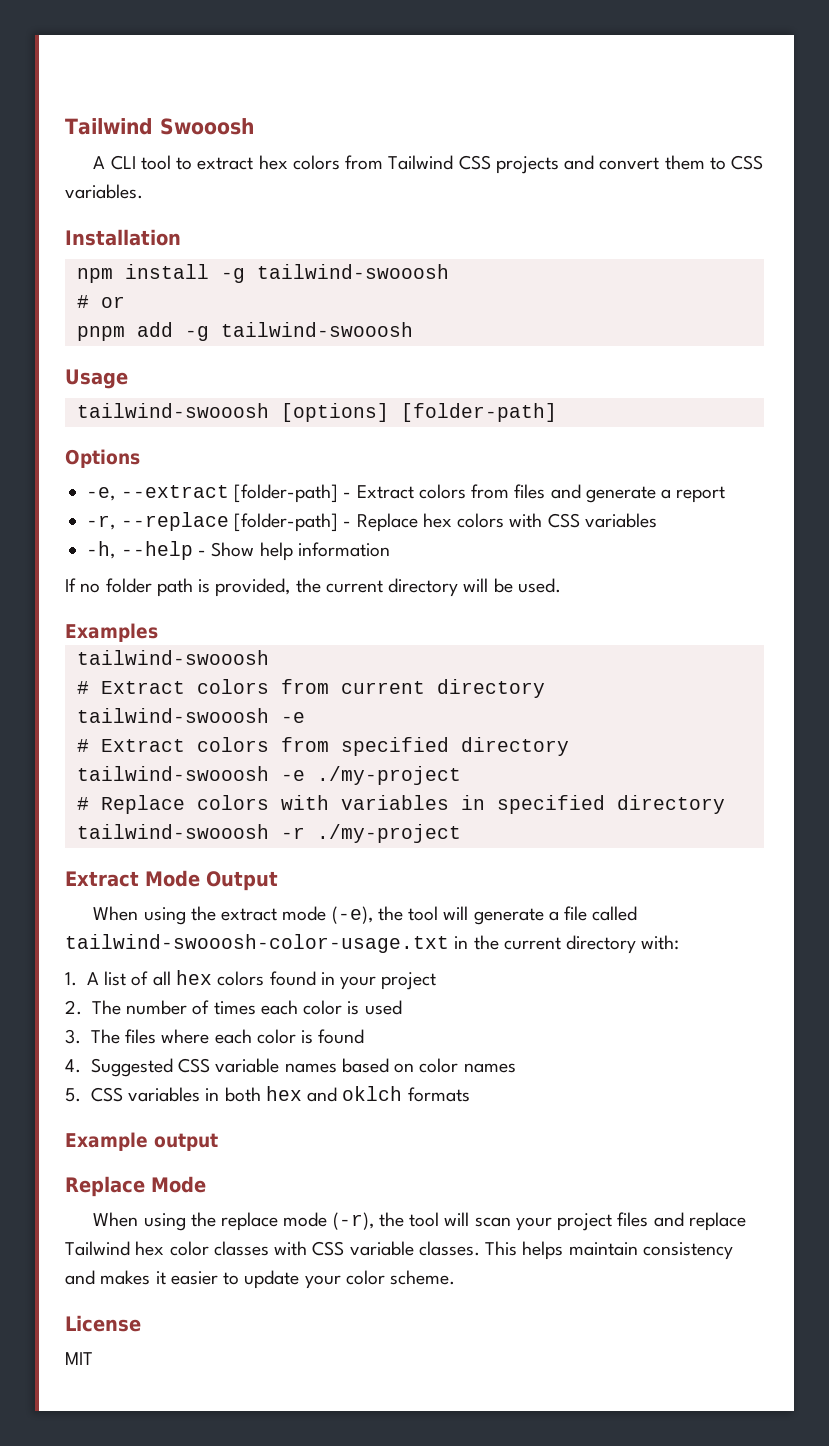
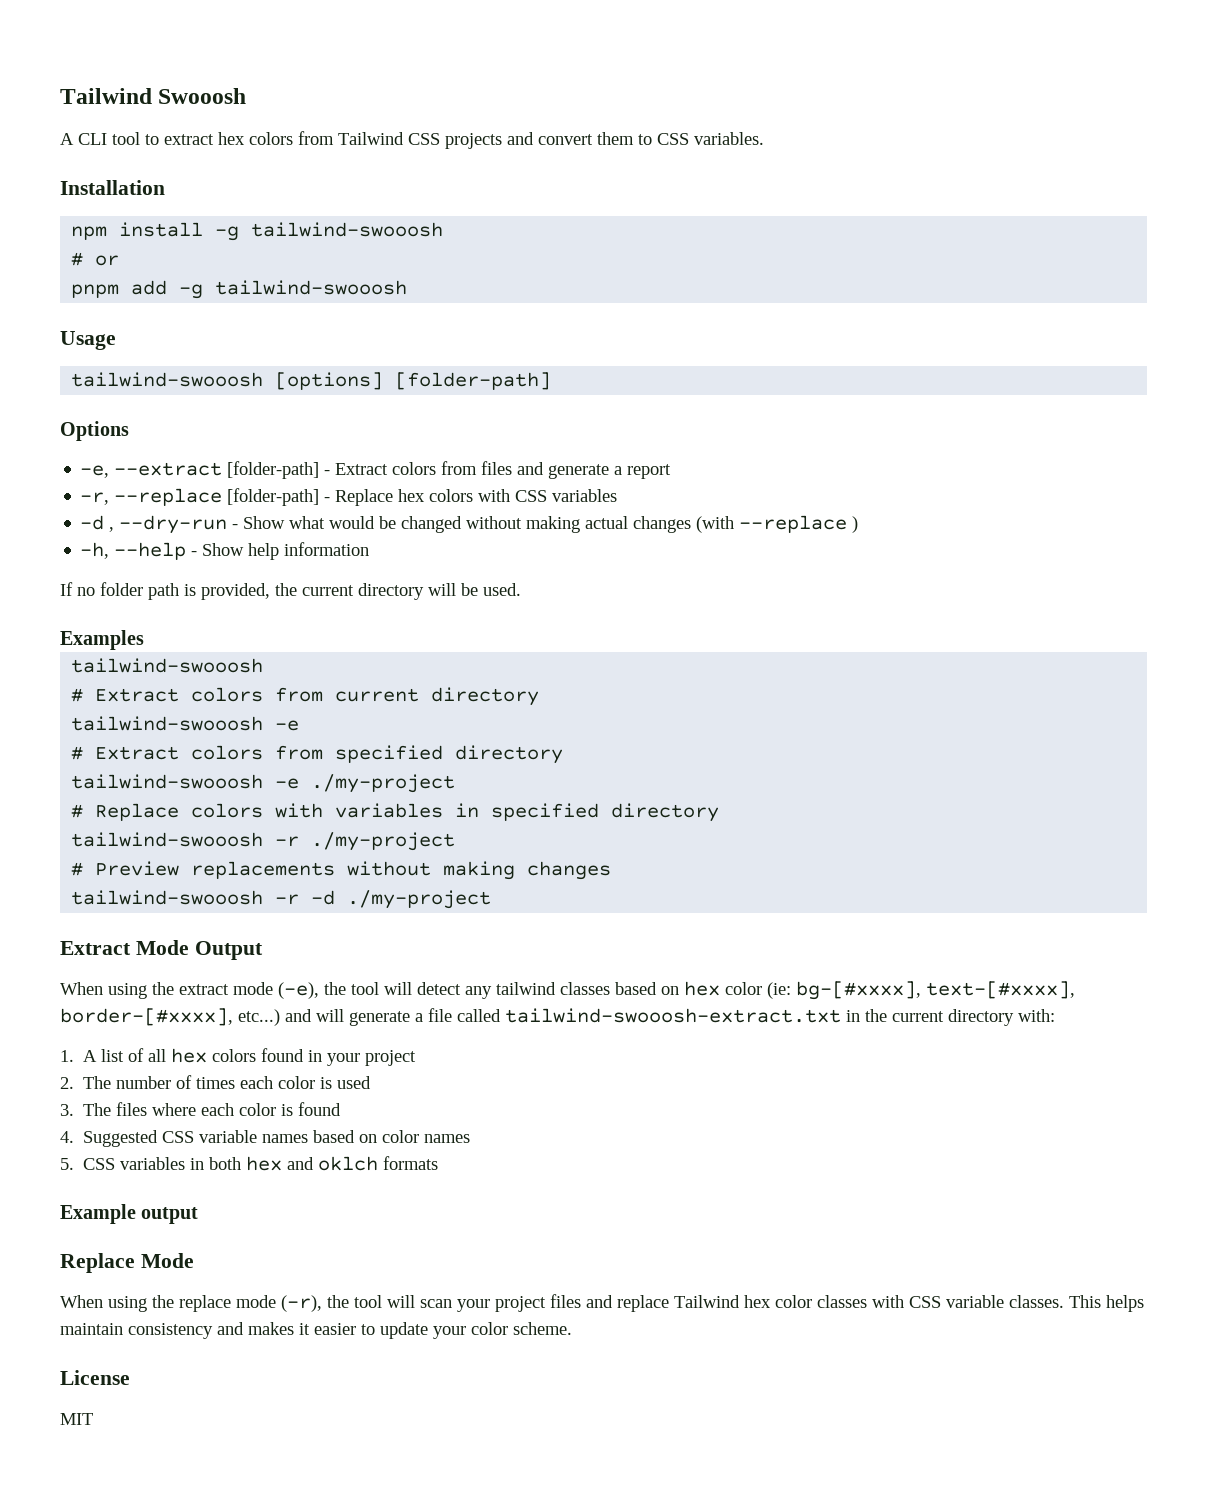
(657, 520) none -> [80,515,859,534] // -d , --dry-run - Show what would be changed without making actual changes (with --replace )
(461, 833) none -> [71,861,612,880] [71,890,492,909] // # Preview replacements without making changes // tailwind-swooosh -r -d ./my-project
(469, 913) none -> [417,981,1075,1000] [60,1008,344,1026] detect any tailwind classes based on hex color (ie: bg-[#xxxx], text-[#xxxx], border-[#xxxx], etc...) and will
[65,934,449,953] tailwind-swooosh-color-usage.txt -> [505,1008,841,1023] tailwind-swooosh-extract.txt

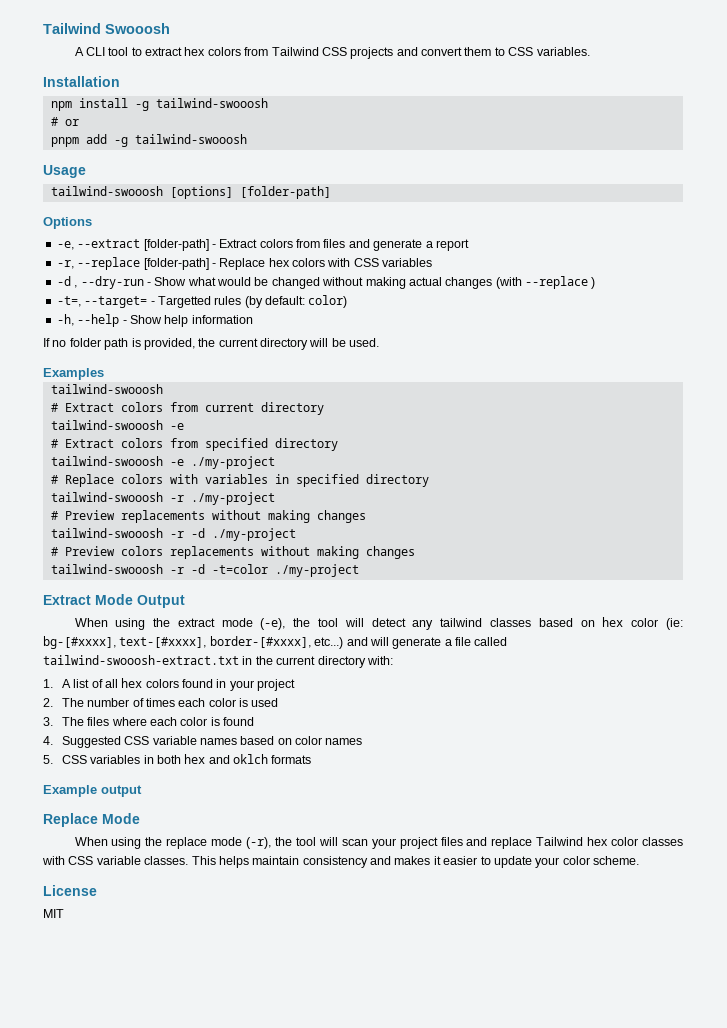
(859, 524) none -> [56,295,348,308] // -t=, --target= - Targetted rules (by default: color)
(492, 899) none -> [50,546,415,559] [50,564,359,577] // # Preview colors replacements without making changes // tailwind-swooosh -r -d -t=color ./my-project

